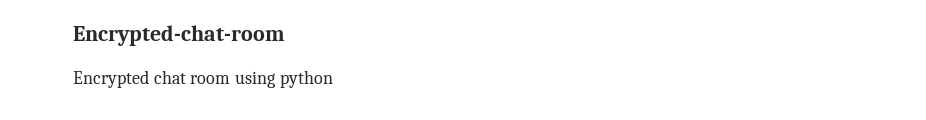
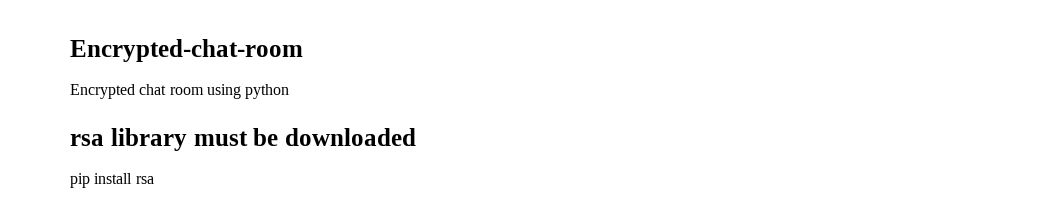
(333, 79) none -> [70,128,416,151] [70,173,154,188] // rsa library must be downloaded // pip install rsa

